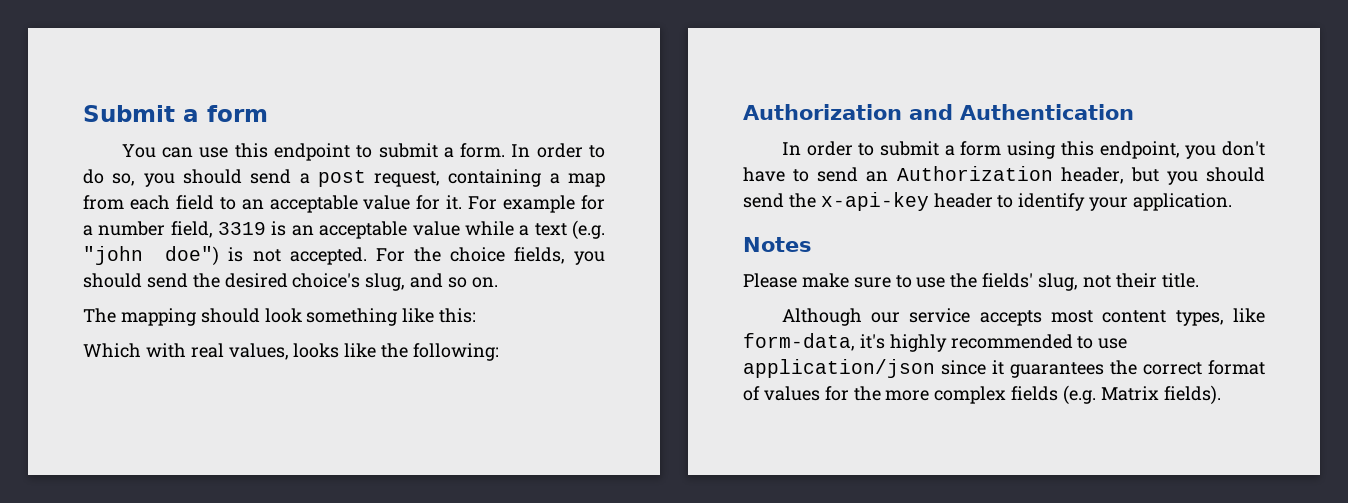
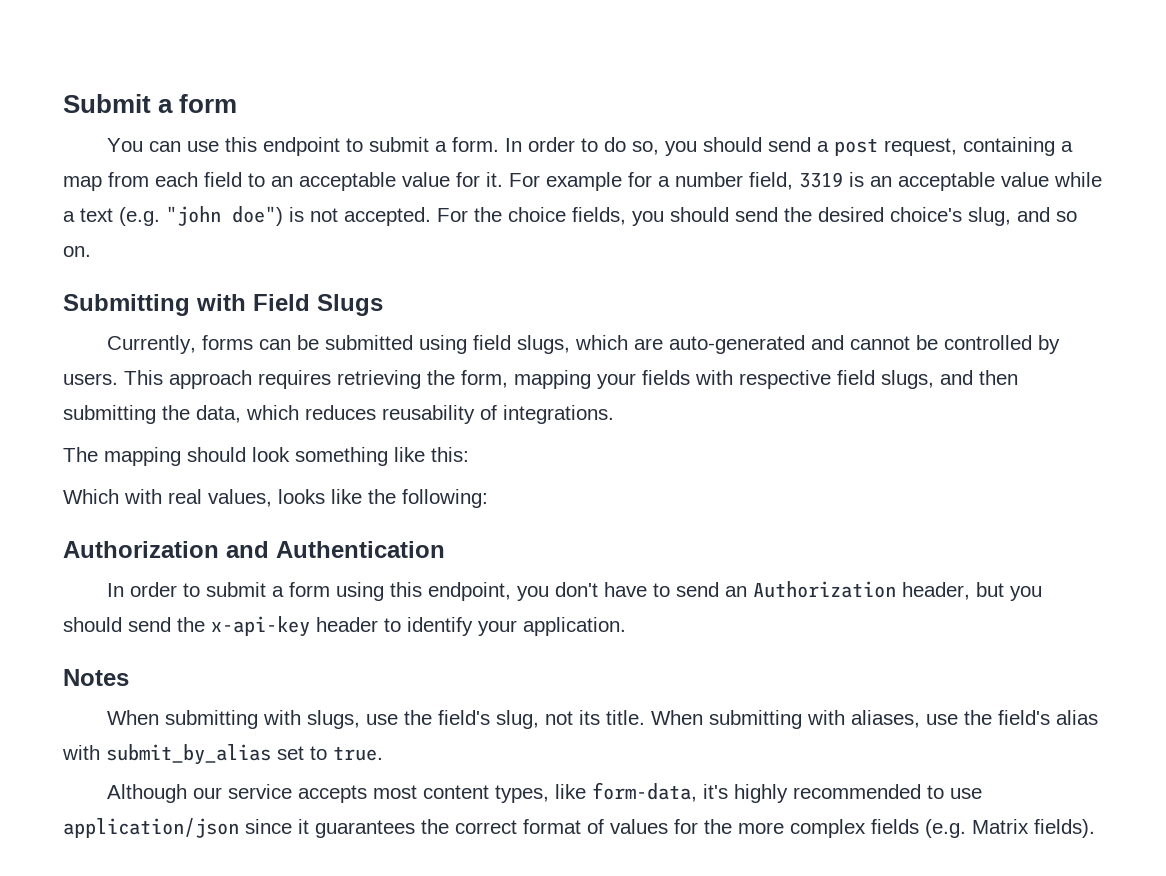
(498, 282) none -> [63,294,383,316] [106,335,1060,354] [63,370,1018,389] [63,405,614,424] // Submitting with Field Slugs // Currently, forms can be submitted using field slugs, which are auto-generated and cannot be controlled by users. This approach requires retrieving the form, mapping your fields with respective field slugs, and then submitting the data, which reduces reusability of integrations.
[743,273,1034,288] Please make sure to use the fields' -> [106,710,490,729] When submitting with slugs, use the field's
[1115,273,1157,288] their -> [578,710,600,725] its
(1199, 280) none -> [650,710,1098,729] [62,744,383,765] When submitting with aliases, use the field's alias with submit_by_alias set to true.

